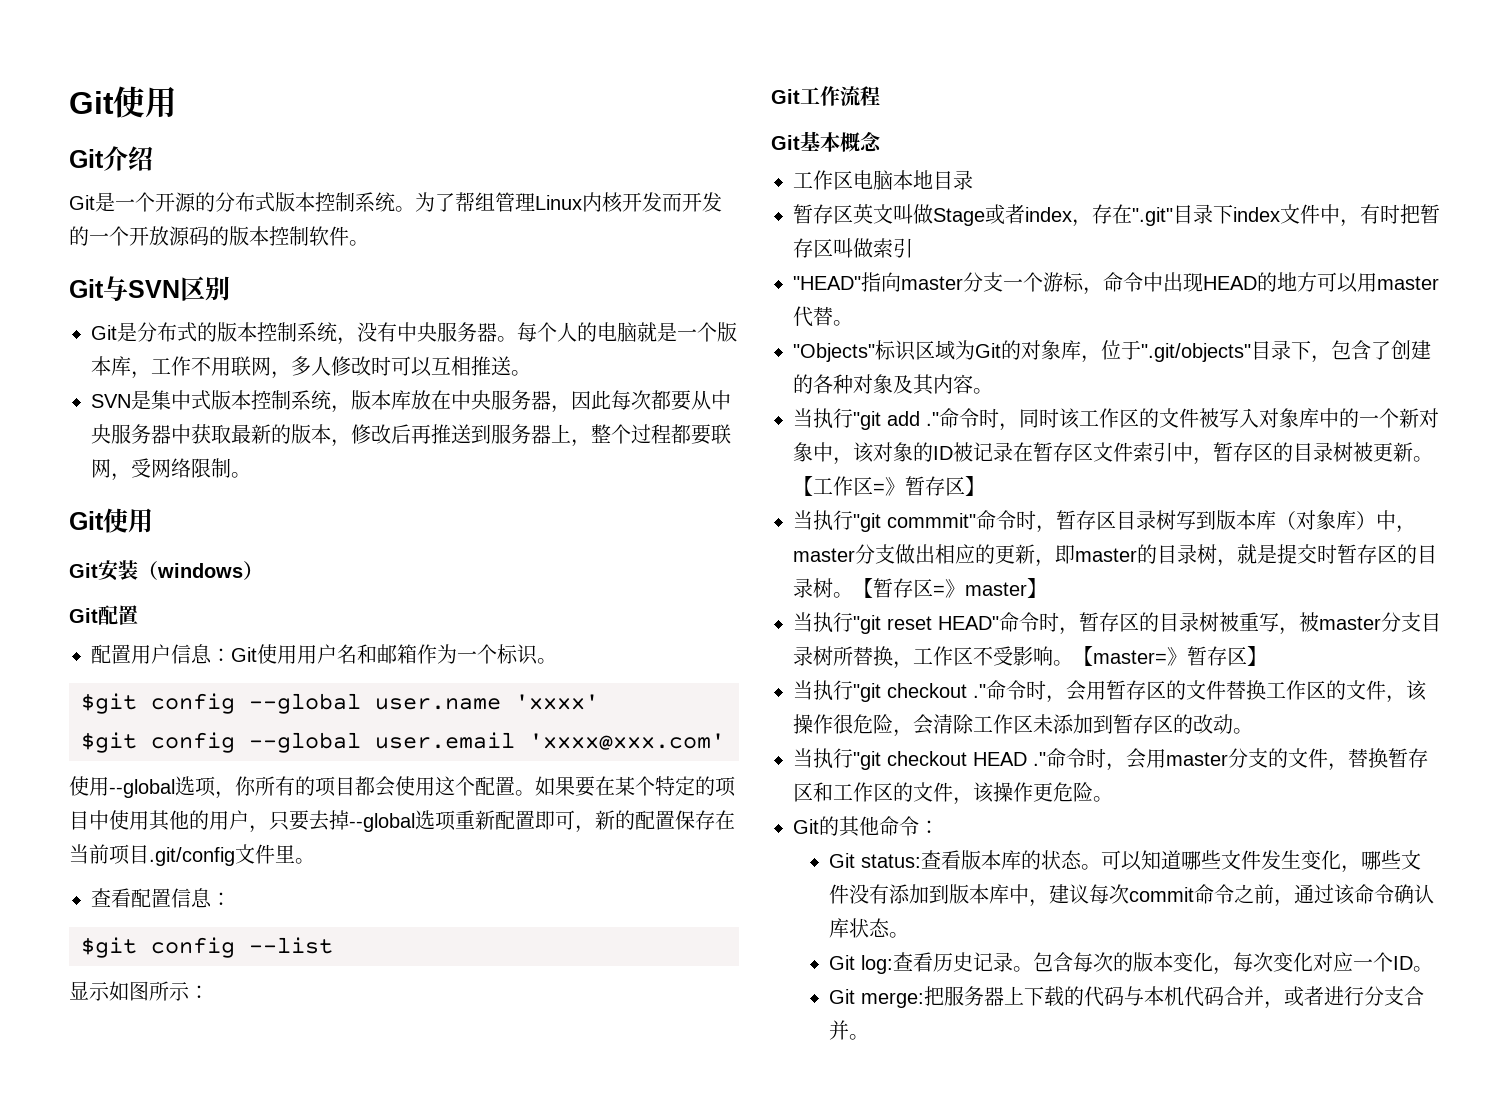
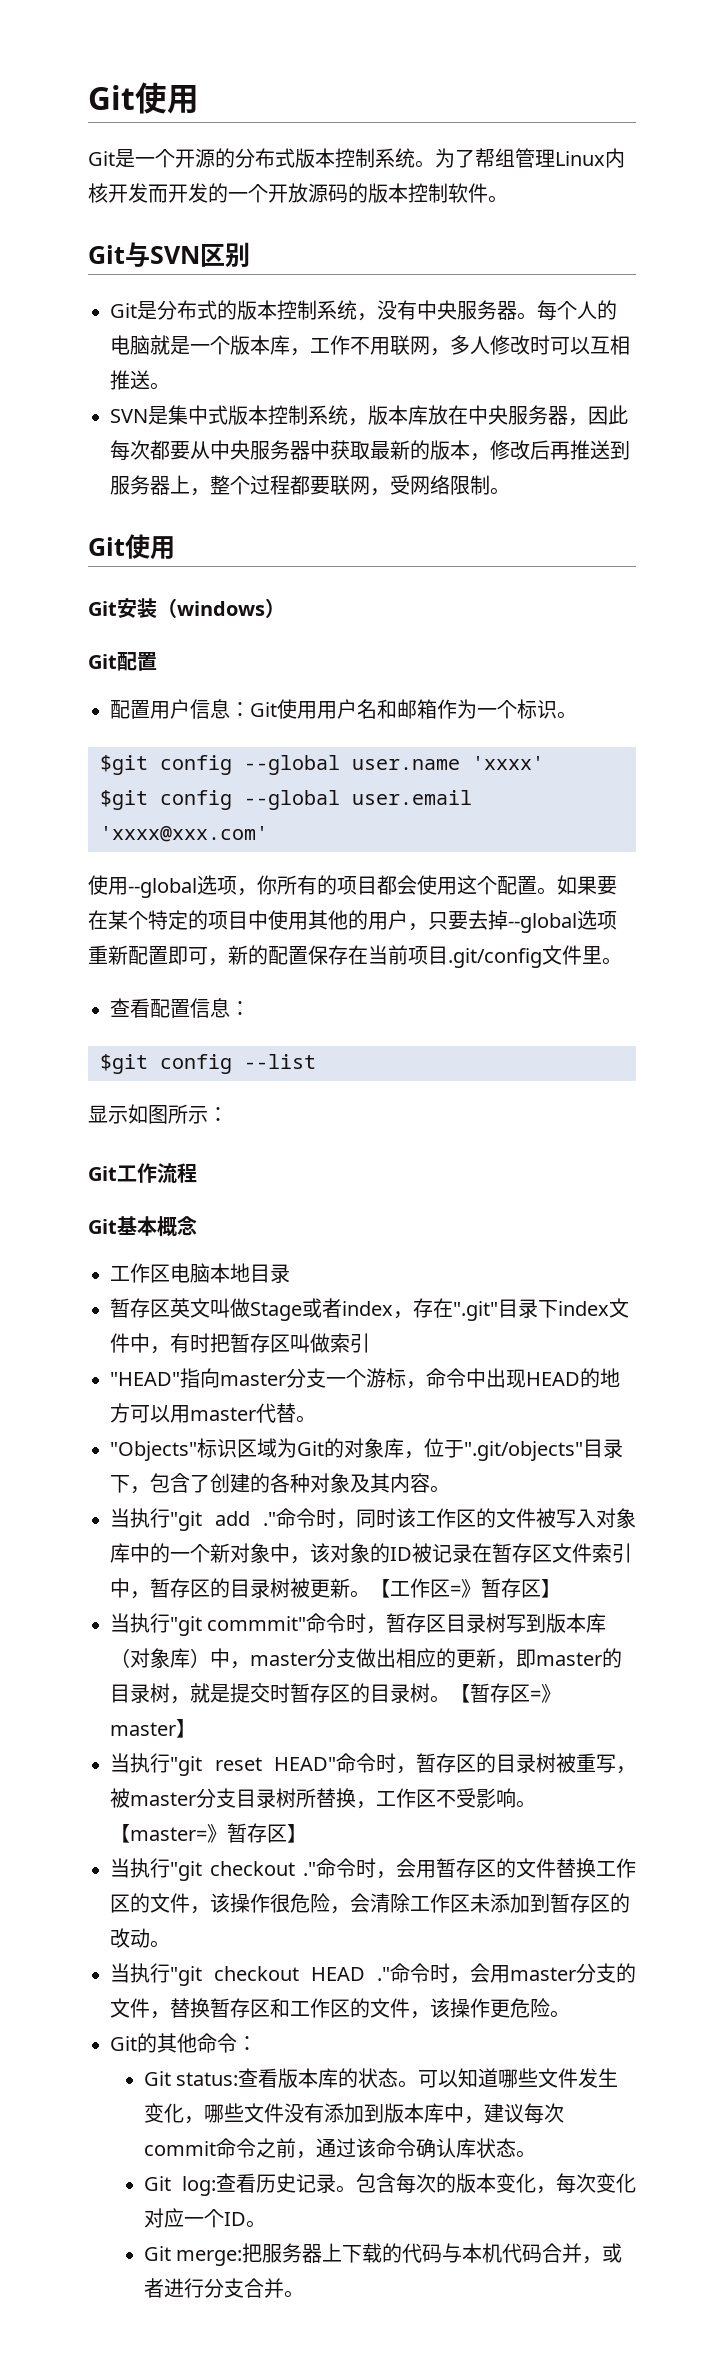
[69,86,177,118] [69,146,153,171] Git使用 // Git介绍 -> [88,82,199,114] Git使用

